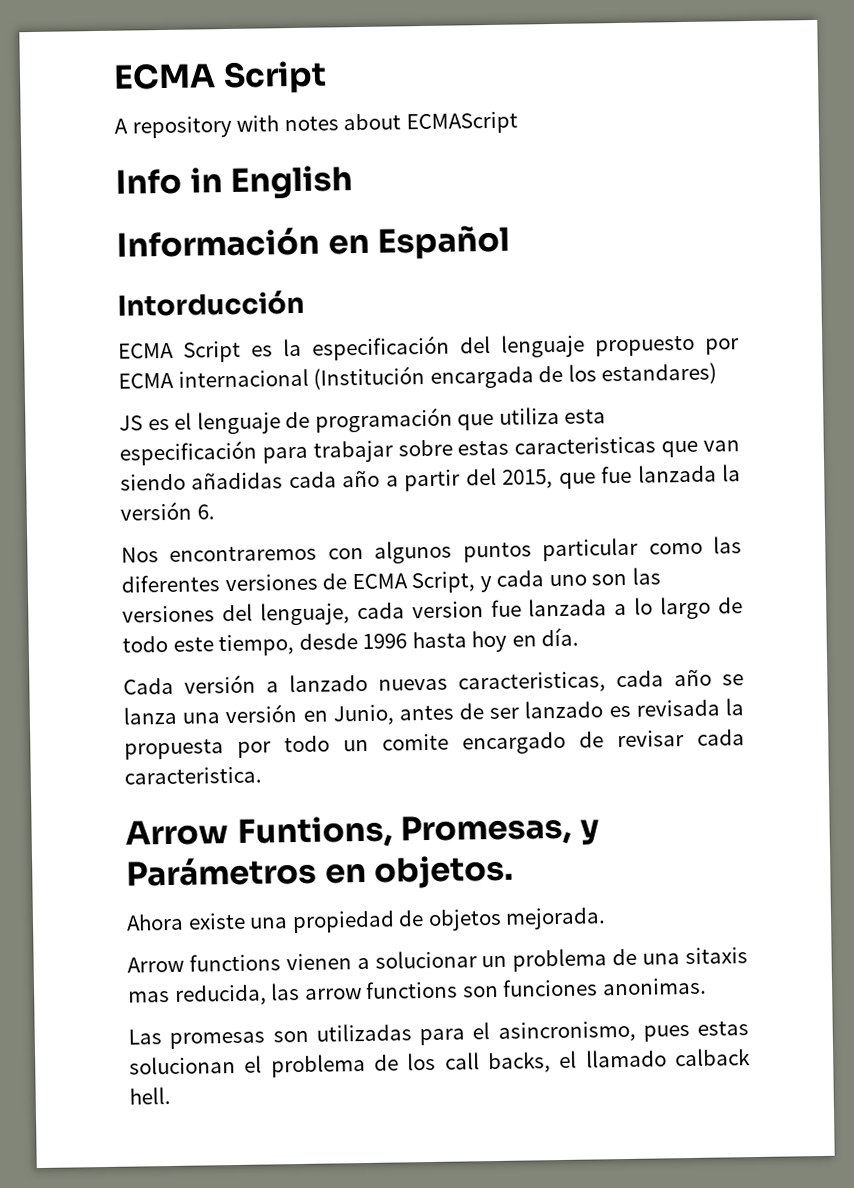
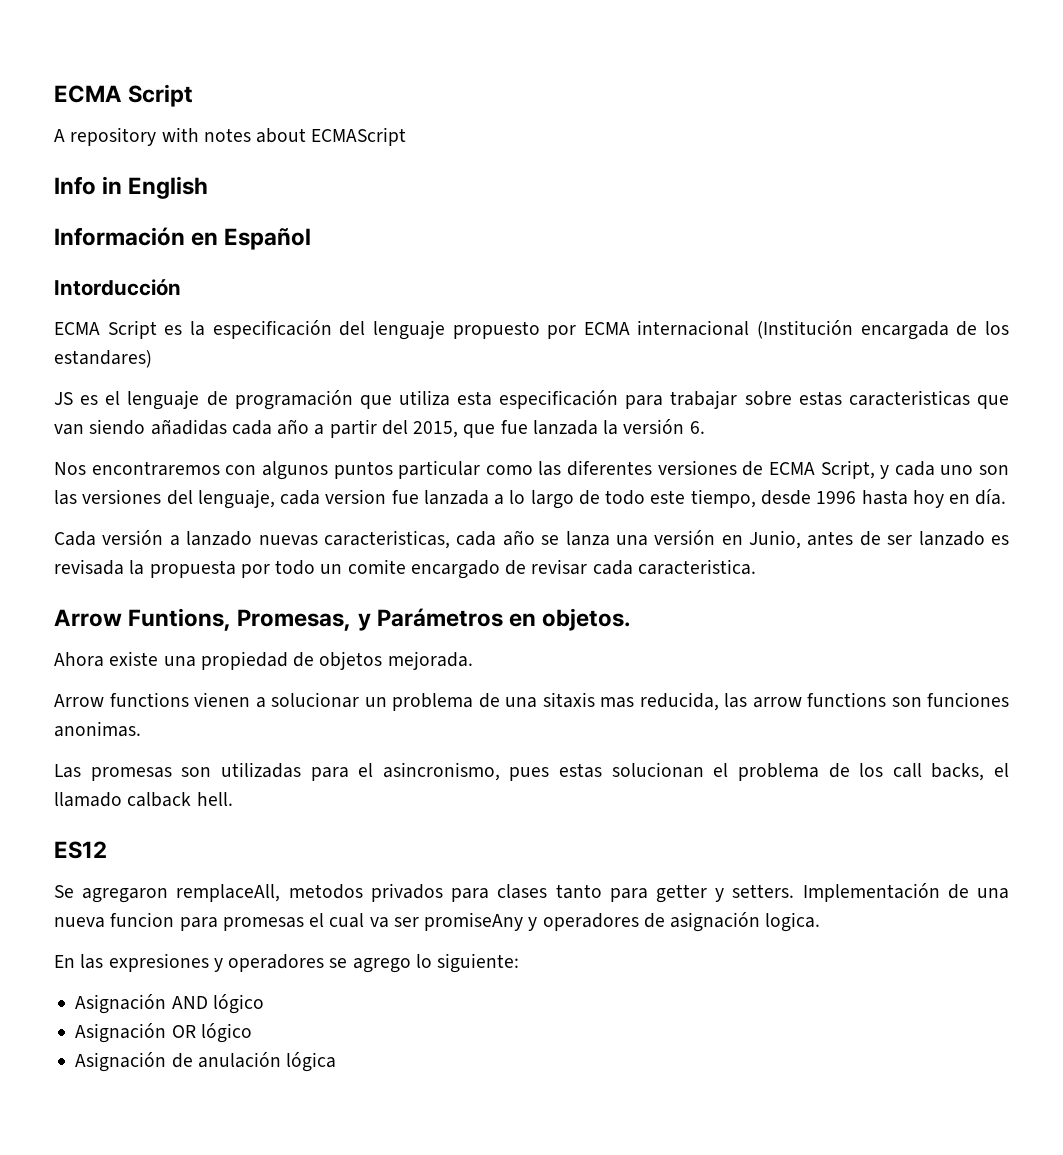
(171, 1095) none -> [54,841,107,859] [54,883,1009,903] [54,912,821,932] [54,953,520,973] [75,994,264,1014] [75,1023,252,1043] [75,1052,337,1072] // ES12 // Se agregaron remplaceAll, metodos privados para clases tanto para getter y setters. Implementación de una nueva funcion para promesas el cual va ser promiseAny y operadores de asignación logica. // En las expresiones y operadores se agrego lo siguiente: // Asignación AND lógico // Asignación OR lógico // Asignación de anulación lógica

